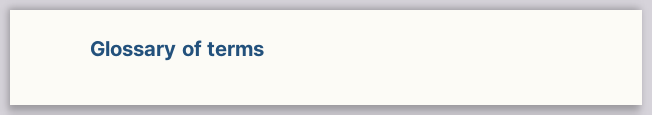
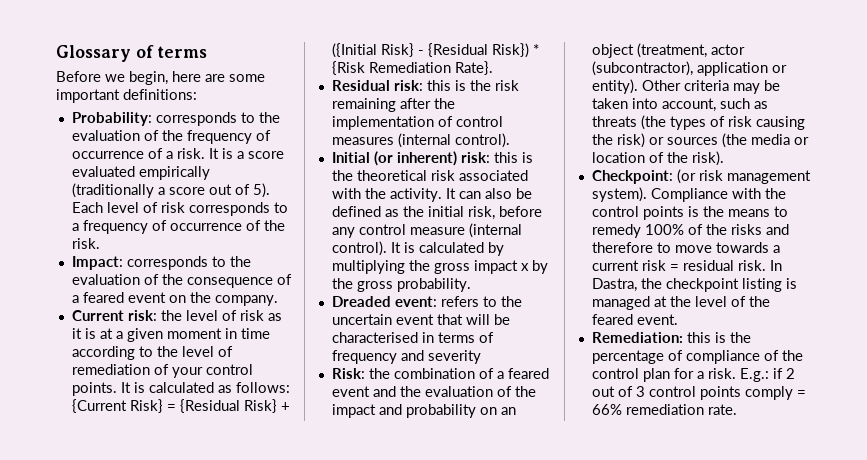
(265, 49) none -> [56,71,265,85] [56,89,197,103] [71,112,280,126] [71,130,271,144] [71,148,284,159] [71,166,210,180] [71,183,270,198] [71,202,288,216] [71,220,285,234] [71,238,100,249] [71,256,251,270] [71,274,292,288] [71,292,278,306] [71,310,282,321] [71,328,270,342] [71,346,233,360] [71,364,253,378] [71,382,290,396] [71,399,290,413] [331,43,539,58] [331,61,493,75] [331,80,519,91] [331,98,455,112] [331,116,503,130] [331,133,510,148] [331,151,533,166] [331,170,528,181] [331,188,532,202] [331,206,542,220] [331,223,522,238] [331,241,504,256] [331,260,548,274] [331,278,471,292] [331,296,522,307] [331,314,510,325] [331,332,494,343] [331,350,481,364] [331,368,549,379] [331,386,536,397] [331,404,516,418] [591,43,745,58] [591,61,787,76] [591,79,780,94] [591,98,768,112] [591,115,805,130] [591,133,809,148] [591,151,724,166] [591,169,811,184] [591,187,786,202] [591,206,788,220] [591,224,789,238] [591,242,780,253] [591,260,782,271] [591,278,797,292] [591,296,770,310] [591,314,678,325] [591,332,751,343] [591,350,803,364] [591,368,795,382] [591,386,806,400] [591,404,737,415] // Before we begin, here are some important definitions: // Probability: corresponds to the evaluation of the frequency of occurrence of a risk. It is a score evaluated empirically (traditionally a score out of 5). Each level of risk corresponds to a frequency of occurrence of the risk. // Impact: corresponds to the evaluation of the consequence of a feared event on the company. // Current risk: the level of risk as it is at a given moment in time according to the level of remediation of your control points. It is calculated as follows: {Current Risk} = {Residual Risk} + ({Initial Risk} - {Residual Risk}) * {Risk Remediation Rate}. // Residual risk: this is the risk remaining after the implementation of control measures (internal control). // Initial (or inherent) risk: this is the theoretical risk associated with the activity. It can also be defined as the initial risk, before any control measure (internal control). It is calculated by multiplying the gross impact x by the gross probability. // Dreaded event: refers to the uncertain event that will be characterised in terms of frequency and severity // Risk: the combination of a feared event and the evaluation of the impact and probability on an object (treatment, actor (subcontractor), application or entity). Other criteria may be taken into account, such as threats (the types of risk causing the risk) or sources (the media or location of the risk). // Checkpoint: (or risk management system). Compliance with the control points is the means to remedy 100% of the risks and therefore to move towards a current risk = residual risk. In Dastra, the checkpoint listing is managed at the level of the feared event. // Remediation: this is the percentage of compliance of the control plan for a risk. E.g.: if 2 out of 3 control points comply = 66% remediation rate.

